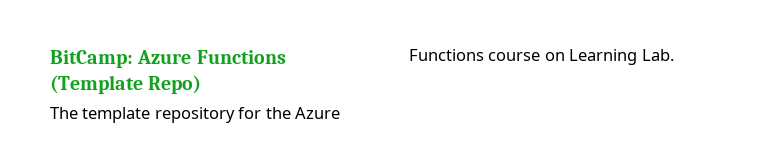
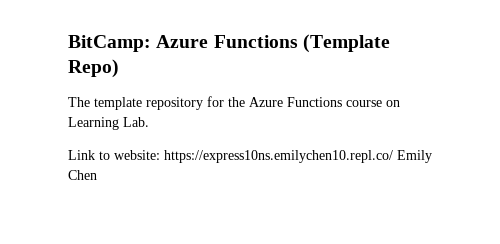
(674, 55) none -> [68,150,432,163] [68,170,97,180] // Link to website: https://express10ns.emilychen10.repl.co/ Emily Chen

